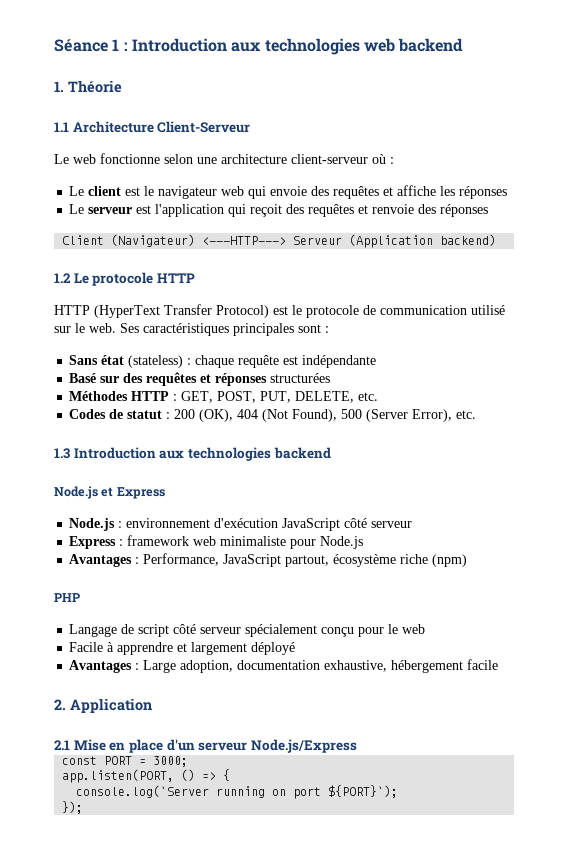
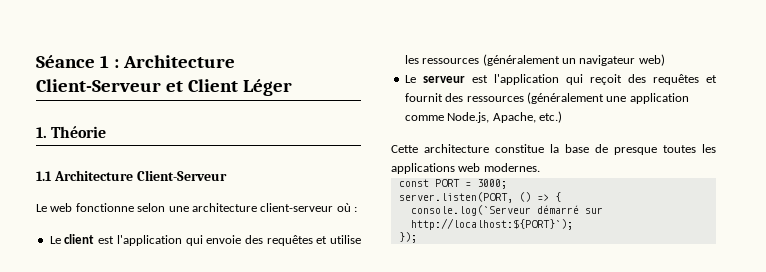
[131,38,464,55] Introduction aux technologies web backend -> [122,55,235,68] [36,79,292,96] Architecture Client-Serveur et Client Léger
[144,186,245,199] le navigateur web -> [116,235,182,246] l'application
[397,185,508,199] affiche les réponses -> [330,235,362,244] [404,54,665,66] utilise les ressources (généralement un navigateur web)
[372,204,489,217] [62,234,497,248] [54,272,195,286] [54,304,505,318] [54,323,329,336] [69,355,377,368] [69,372,331,386] [69,391,379,403] [69,409,477,422] [54,447,331,461] [54,486,165,499] [69,518,413,531] [69,535,364,549] [69,553,468,567] [54,593,80,602] [69,624,426,637] [69,642,296,655] [69,659,499,673] [54,698,152,713] [54,739,357,753] renvoie des réponses // Client (Navigateur) <---HTTP---> Serveur (Application backend) // 1.2 Le protocole HTTP // HTTP (HyperText Transfer Protocol) est le protocole de communication utilisé sur le web. Ses caractéristiques principales sont : // Sans état (stateless) : chaque requête est indépendante // Basé sur des requêtes et réponses structurées // Méthodes HTTP : GET, POST, PUT, DELETE, etc. // Codes de statut : 200 (OK), 404 (Not Found), 500 (Server Error), etc. // 1.3 Introduction aux technologies backend // Node.js et Express // Node.js : environnement d'exécution JavaScript côté serveur // Express : framework web minimaliste pour Node.js // Avantages : Performance, JavaScript partout, écosystème riche (npm) // PHP // Langage de script côté serveur spécialement conçu pour le web // Facile à apprendre et largement déployé // Avantages : Large adoption, documentation exhaustive, hébergement facile // 2. Application // 2.1 Mise en place d'un serveur Node.js/Express -> [404,92,689,104] [404,111,562,123] [391,144,716,155] [391,163,540,174] fournit des ressources (généralement une application comme Node.js, Apache, etc.) // Cette architecture constitue la base de presque toutes les applications web modernes.
[62,769,175,783] app.listen(PORT, -> [398,192,513,203] server.listen(PORT,
[76,785,399,799] console.log(`Server running on port ${PORT}`); -> [410,205,603,216] [410,218,573,230] console.log(`Serveur démarré sur http://localhost:${PORT}`);

